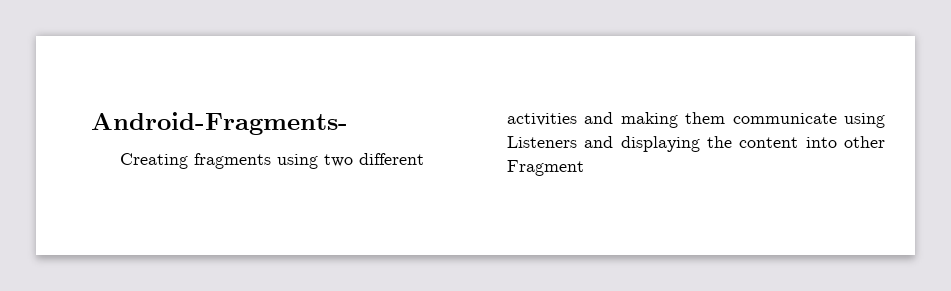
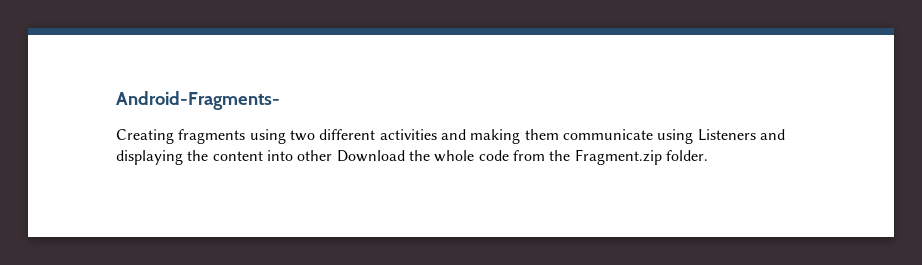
[507,160,584,176] Fragment -> [336,149,708,165] Download the whole code from the Fragment.zip folder.

